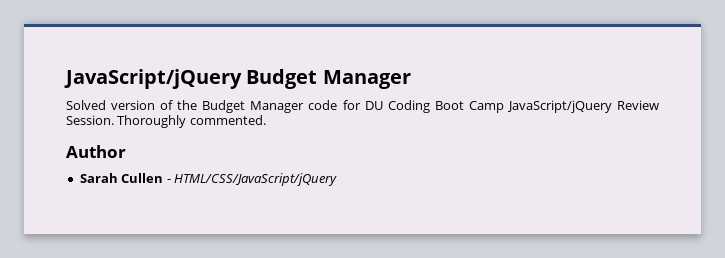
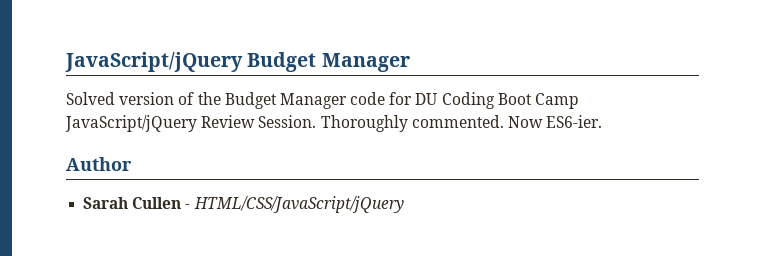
(266, 120) none -> [507,115,603,128] Now ES6-ier.

